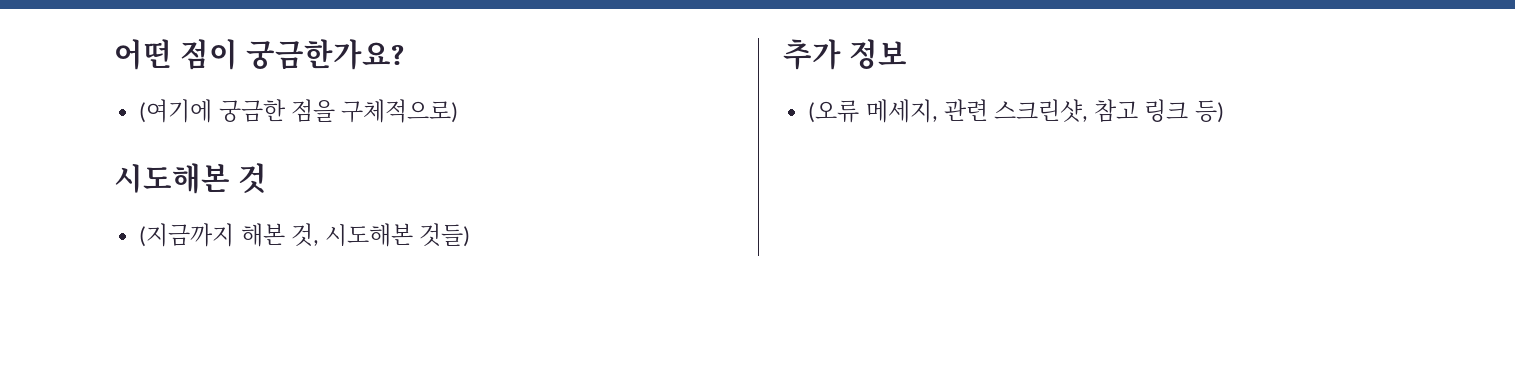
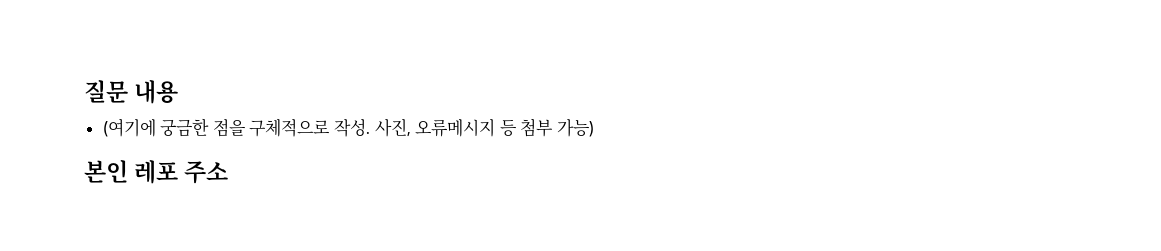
[114,39,405,70] 어떤 점이 궁금한가요? -> [84,80,179,104] 질문 내용
[340,99,458,123] [114,163,267,194] [139,223,471,247] [783,39,907,70] [808,99,1224,123] 구체적으로) // 시도해본 것 // (지금까지 해본 것, 시도해본 것들) // 추가 정보 // (오류 메세지, 관련 스크린샷, 참고 링크 등) -> [249,118,595,137] [84,160,229,184] 구체적으로 작성. 사진, 오류메시지 등 첨부 가능) // 본인 레포 주소

